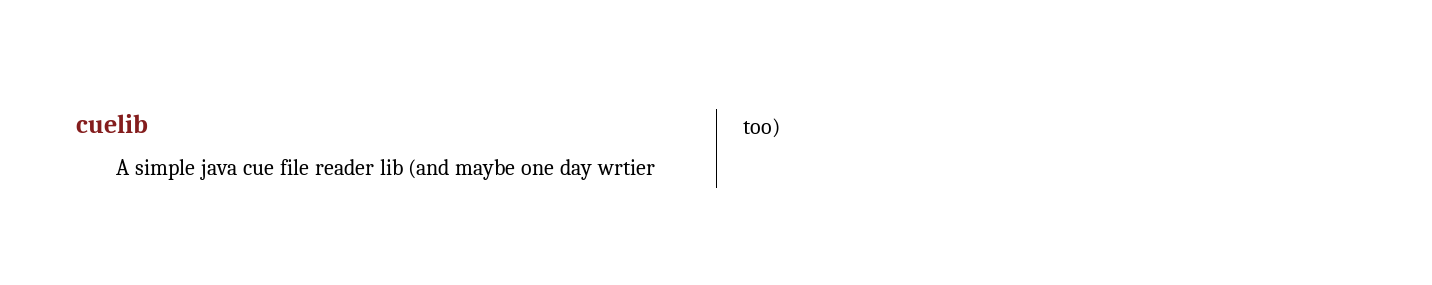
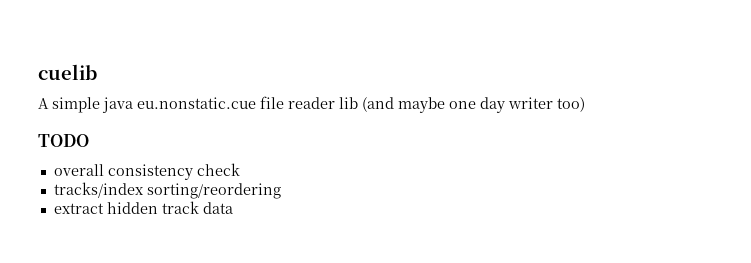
[242,164,274,175] cue -> [137,97,256,109] eu.nonstatic.cue
[597,159,656,175] wrtier -> [508,97,553,109] writer
(780, 128) none -> [38,134,89,147] [53,163,240,180] [53,182,281,199] [53,201,233,214] // TODO // overall consistency check // tracks/index sorting/reordering // extract hidden track data

